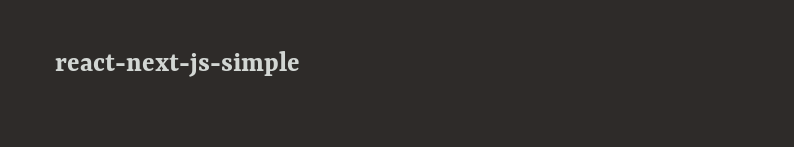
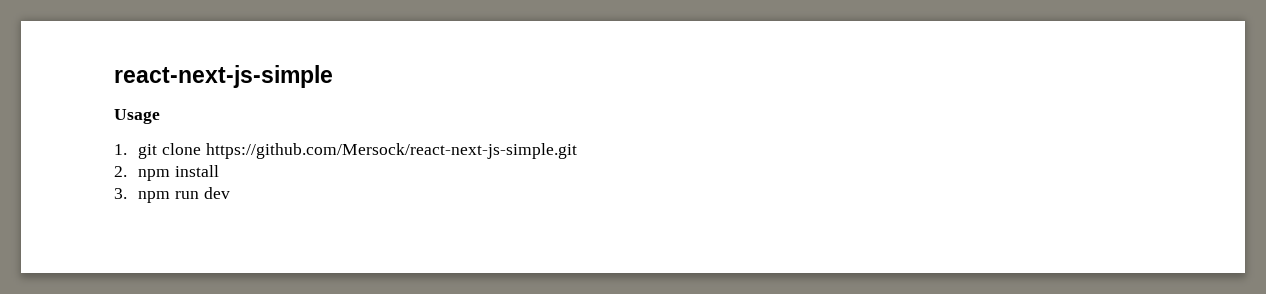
(300, 64) none -> [114,109,160,124] [114,143,577,159] [114,165,219,181] [114,187,230,203] // Usage // 1. git clone https://github.com/Mersock/react-next-js-simple.git // 2. npm install // 3. npm run dev

